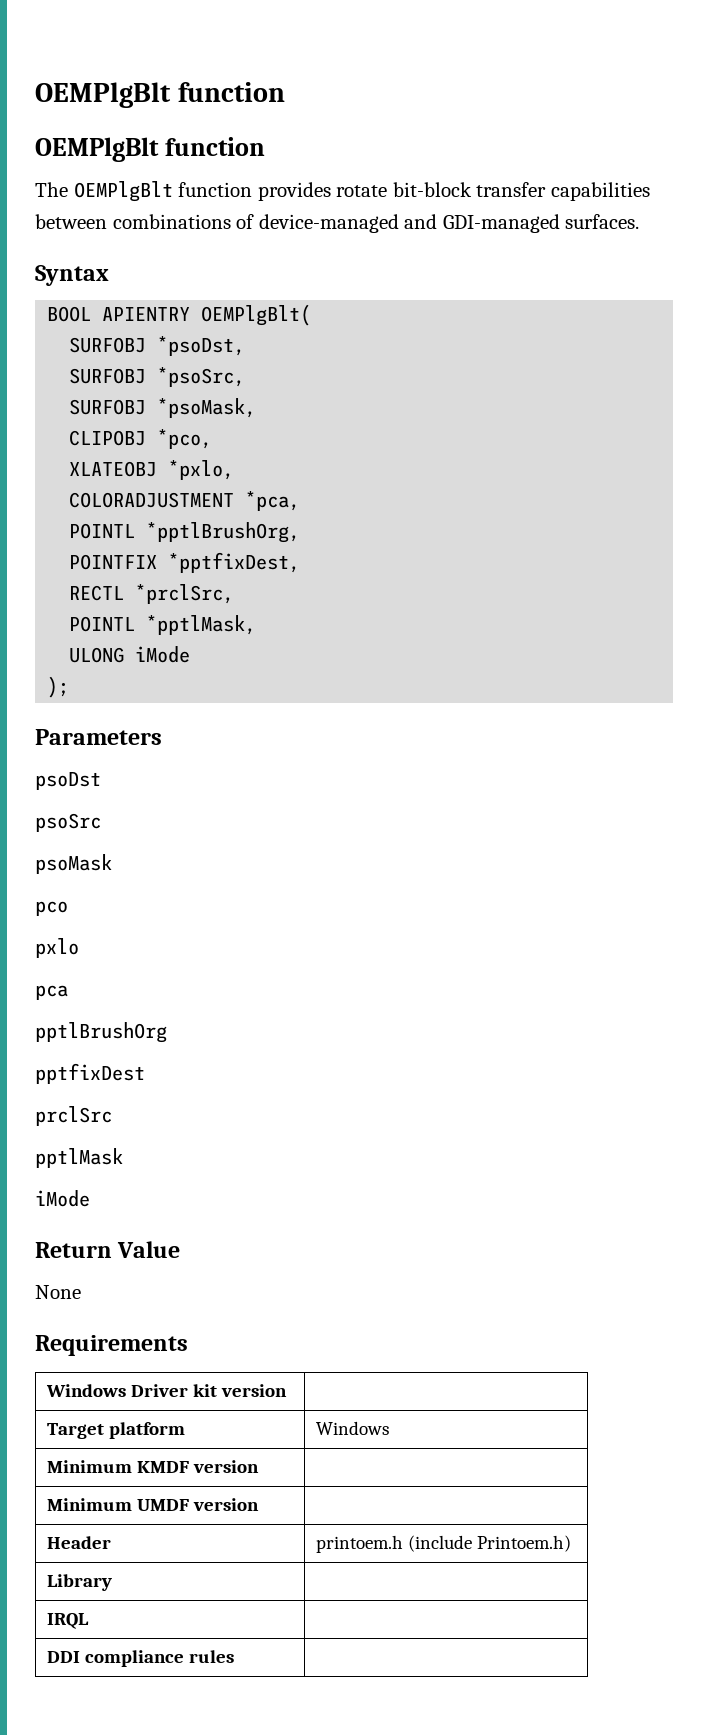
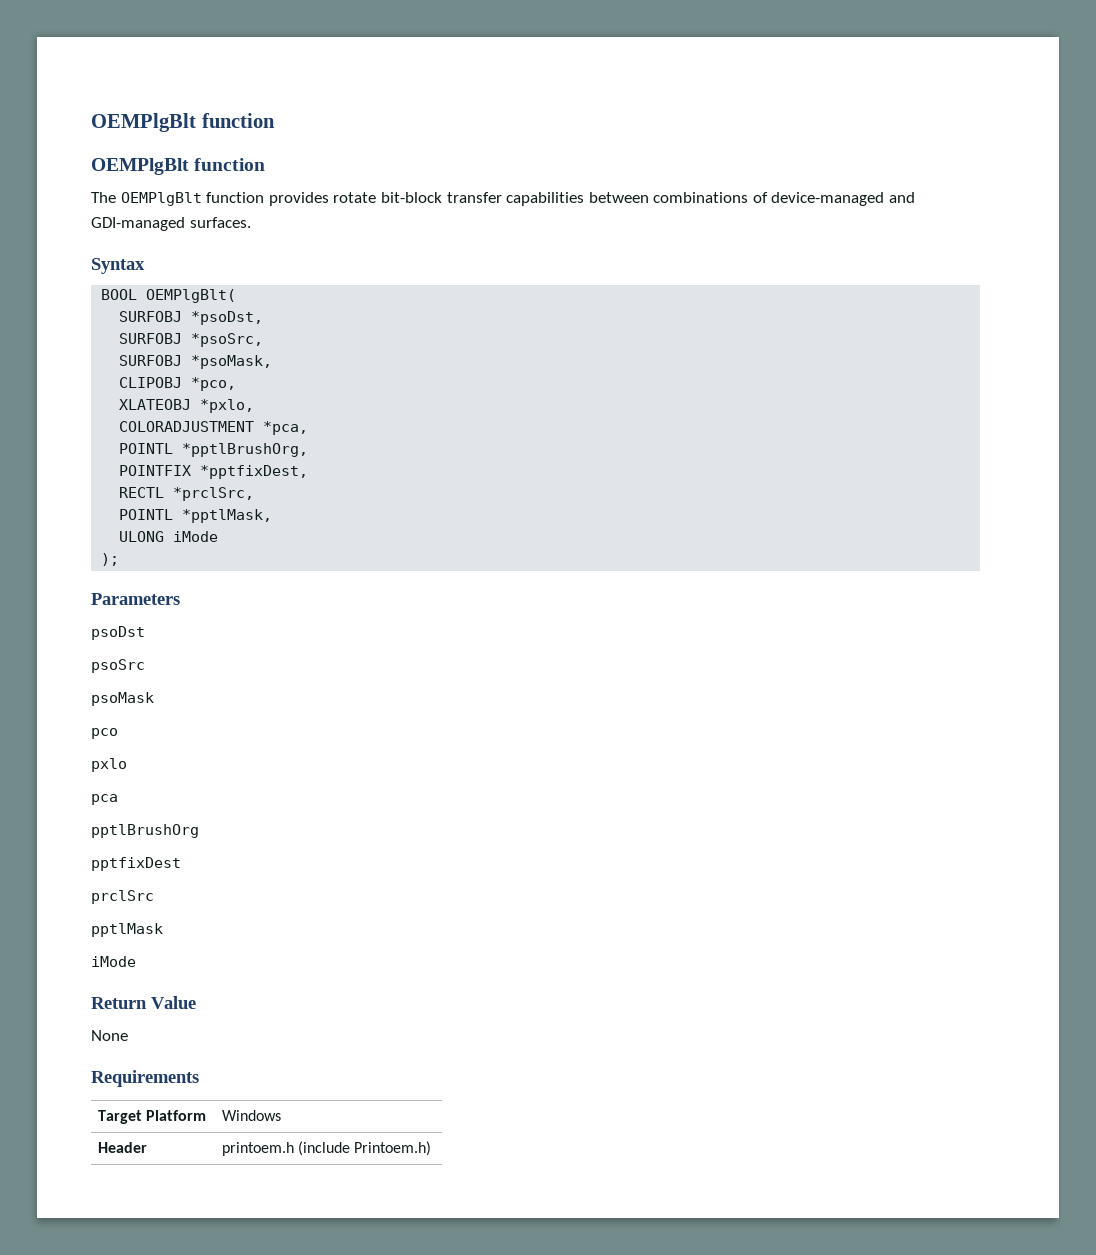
[102,307,191,321] APIENTRY -> (138, 294) none
[46,1384,288,1397] // Windows Driver kit version | -> (199, 1078) none
[109,1422,186,1439] [316,1421,390,1435] [47,1460,260,1473] [47,1498,260,1511] platform | Windows // Minimum KMDF version | // Minimum UMDF version | -> [146,1110,207,1121] [221,1110,281,1121] Platform | Windows
[47,1574,113,1591] [47,1613,90,1629] [47,1650,235,1667] // Library | // IRQL | // DDI compliance rules | -> (432, 1148) none

